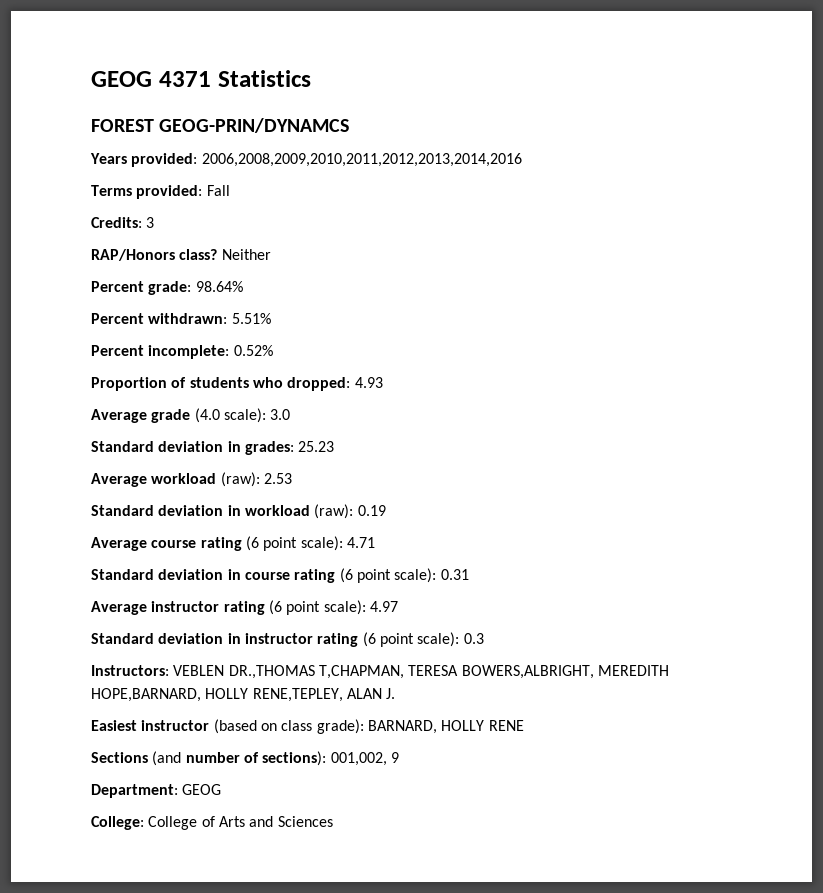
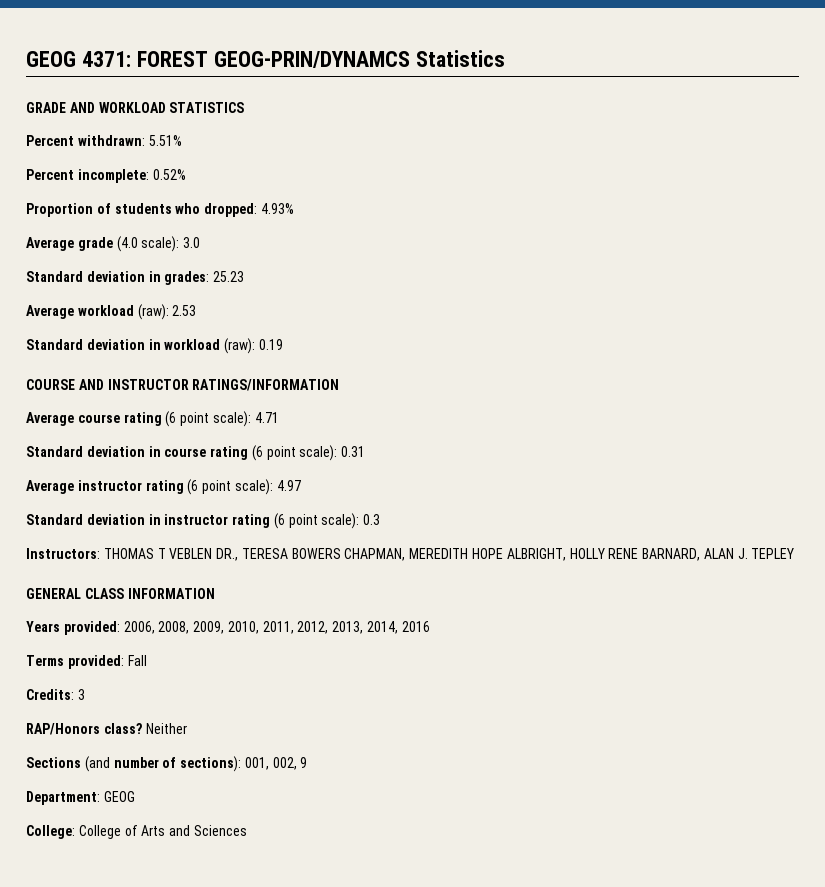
[91,70,311,87] [91,118,350,133] [90,153,522,167] [91,185,230,199] [91,217,155,228] [91,249,271,261] [91,281,243,295] GEOG 4371 Statistics // FOREST GEOG-PRIN/DYNAMCS // Years provided: 2006,2008,2009,2010,2011,2012,2013,2014,2016 // Terms provided: Fall // Credits: 3 // RAP/Honors class? Neither // Percent grade: 98.64% -> [26,50,505,68] [26,102,245,113] GEOG 4371: FOREST GEOG-PRIN/DYNAMCS Statistics // GRADE AND WORKLOAD STATISTICS
[354,377,383,388] 4.93 -> [260,203,294,214] 4.93%
(386, 510) none -> [26,379,340,391] // COURSE AND INSTRUCTOR RATINGS/INFORMATION
[173,665,669,679] [91,688,396,702] [91,719,524,734] VEBLEN DR.,THOMAS T,CHAPMAN, TERESA BOWERS,ALBRIGHT, MEREDITH HOPE,BARNARD, HOLLY RENE,TEPLEY, ALAN J. // Easiest instructor (based on class grade): BARNARD, HOLLY RENE -> [103,548,795,561] [26,588,215,599] [26,621,430,635] [26,655,147,669] [26,689,85,700] [26,723,187,735] THOMAS T VEBLEN DR., TERESA BOWERS CHAPMAN, MEREDITH HOPE ALBRIGHT, HOLLY RENE BARNARD, ALAN J. TEPLEY // GENERAL CLASS INFORMATION // Years provided: 2006, 2008, 2009, 2010, 2011, 2012, 2013, 2014, 2016 // Terms provided: Fall // Credits: 3 // RAP/Honors class? Neither
[330,752,387,766] 001,002, -> [244,757,297,770] 001, 002,

